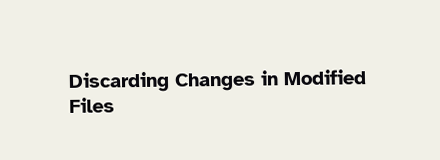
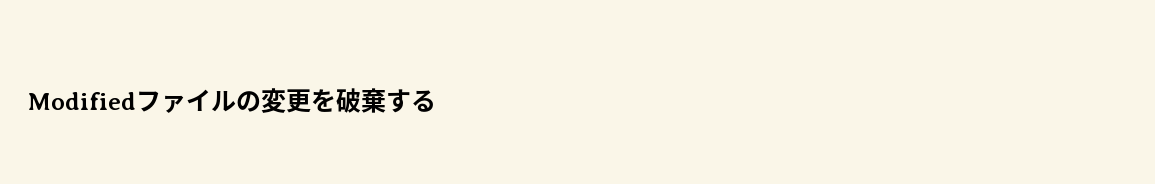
[68,69,367,93] [69,97,115,113] Discarding Changes in Modified Files -> [27,88,436,113] Modifiedファイルの変更を破棄する

